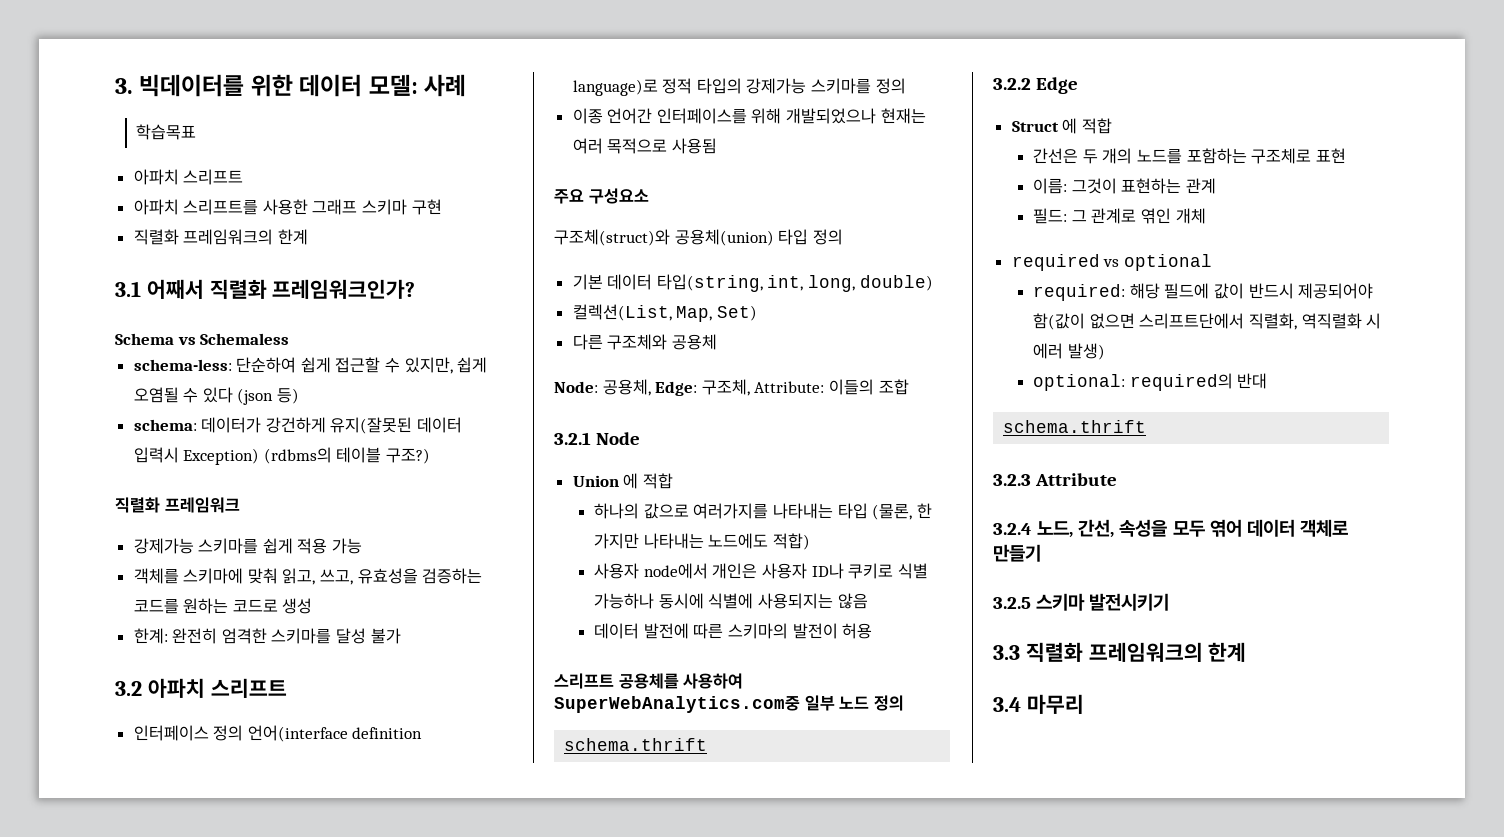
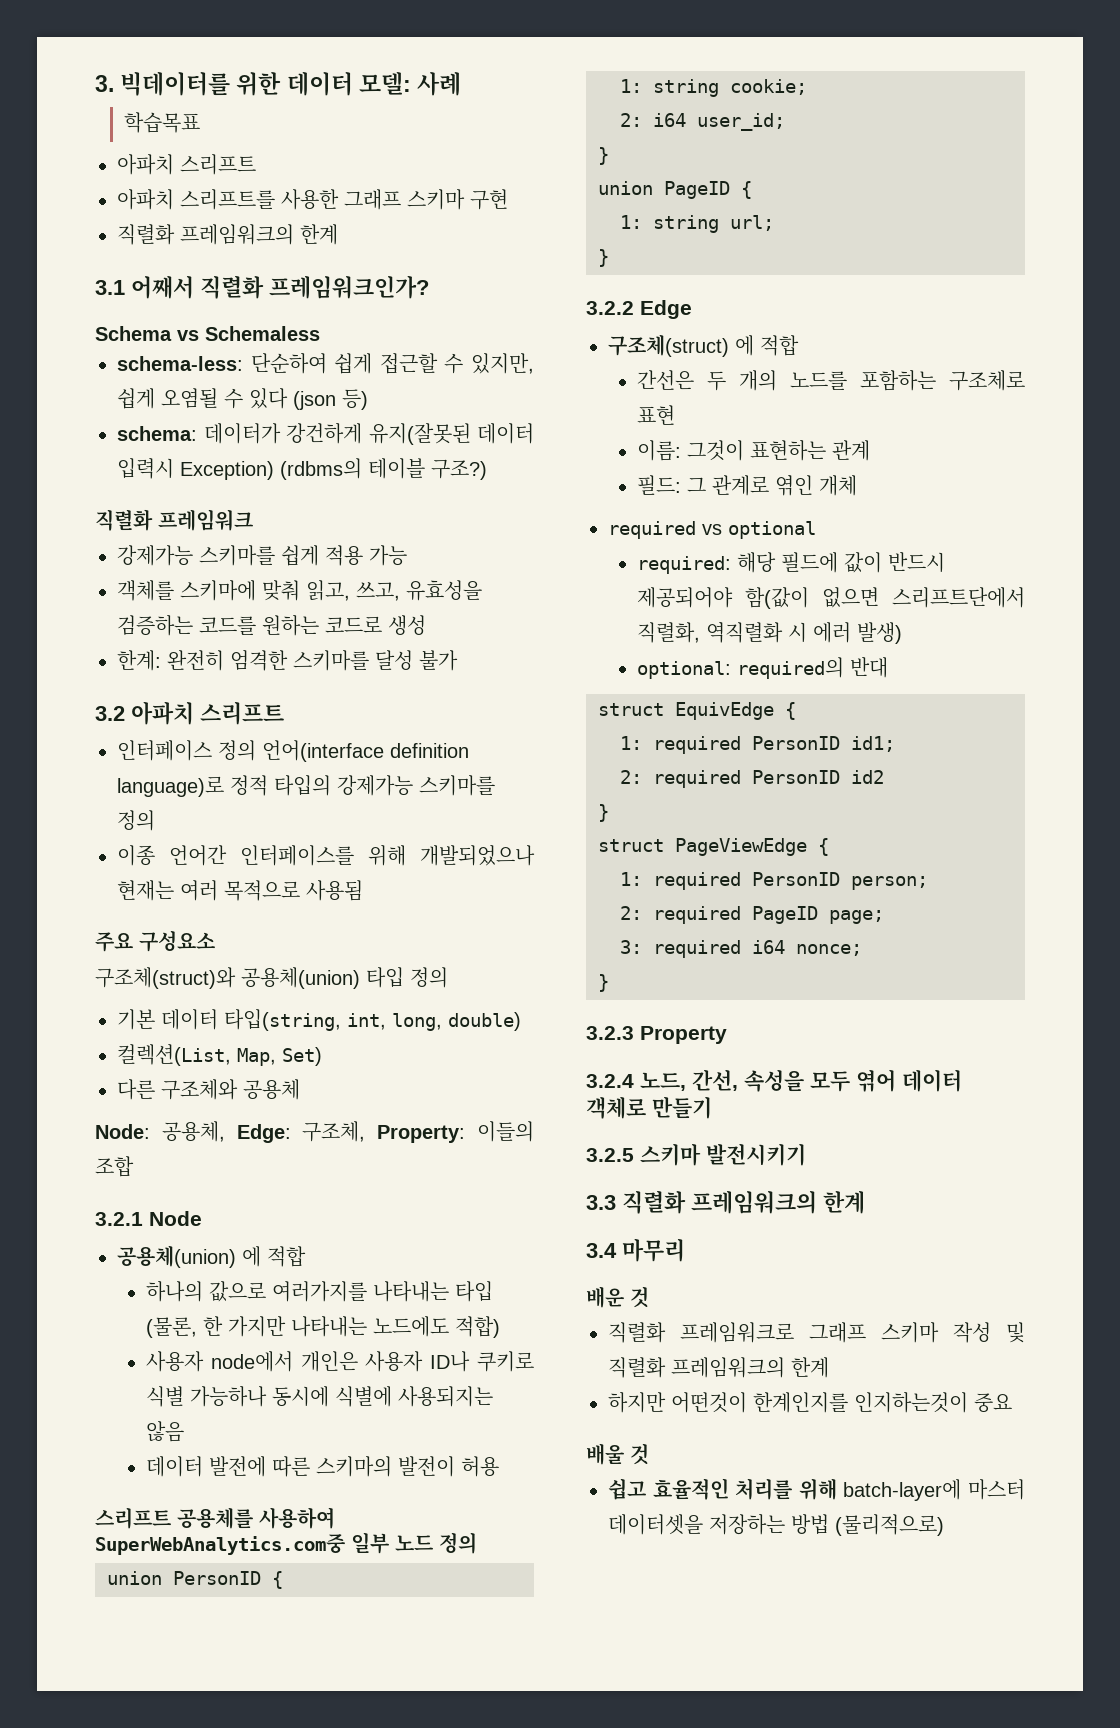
[754,381,825,393] Attribute: -> [377,1125,466,1143] Property:
[572,475,619,487] Union -> [117,1246,236,1268] 공용체(union)
[564,738,708,751] schema.thrift -> [107,1571,283,1589] [620,79,807,97] [620,113,785,131] [598,147,609,165] [598,181,752,199] [620,215,774,233] [598,249,609,267] union PersonID { // 1: string cookie; // 2: i64 user_id; // } // union PageID { // 1: string url; // }
[1011,121,1059,132] Struct -> [608,335,729,357] 구조체(struct)
[1003,420,1147,433] schema.thrift -> [598,702,796,720] [620,736,895,754] [620,770,884,788] [598,804,609,822] [598,838,829,856] [620,872,928,890] [620,906,884,924] [620,940,862,958] [598,974,609,992] struct EquivEdge { // 1: required PersonID id1; // 2: required PersonID id2 // } // struct PageViewEdge { // 1: required PersonID person; // 2: required PageID page; // 3: required i64 nonce; // }
[1035,473,1118,486] Attribute -> [640,1026,727,1044] Property
(1084, 704) none -> [586,1286,649,1308] [608,1322,1025,1343] [608,1357,829,1378] [608,1392,1012,1413] [586,1443,649,1465] [608,1478,1025,1501] [608,1514,944,1536] // 배운 것 // 직렬화 프레임워크로 그래프 스키마 작성 및 직렬화 프레임워크의 한계 // 하지만 어떤것이 한계인지를 인지하는것이 중요 // 배울 것 // 쉽고 효율적인 처리를 위해 batch-layer에 마스터 데이터셋을 저장하는 방법 (물리적으로)

